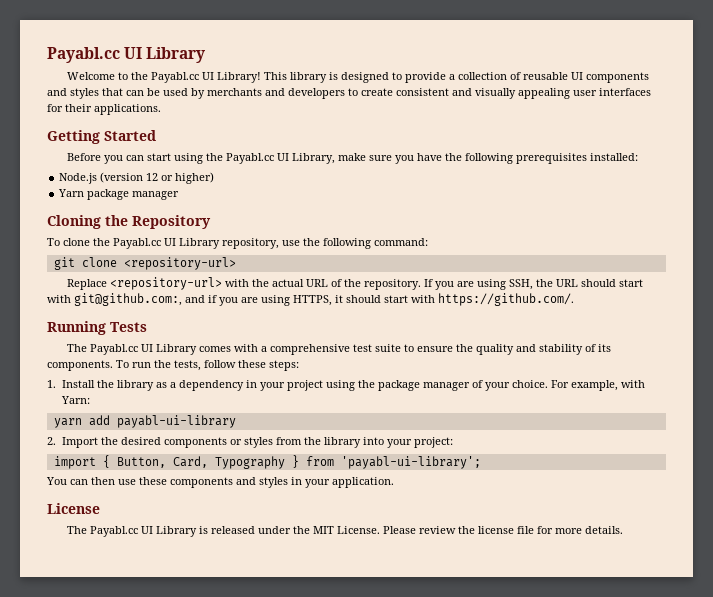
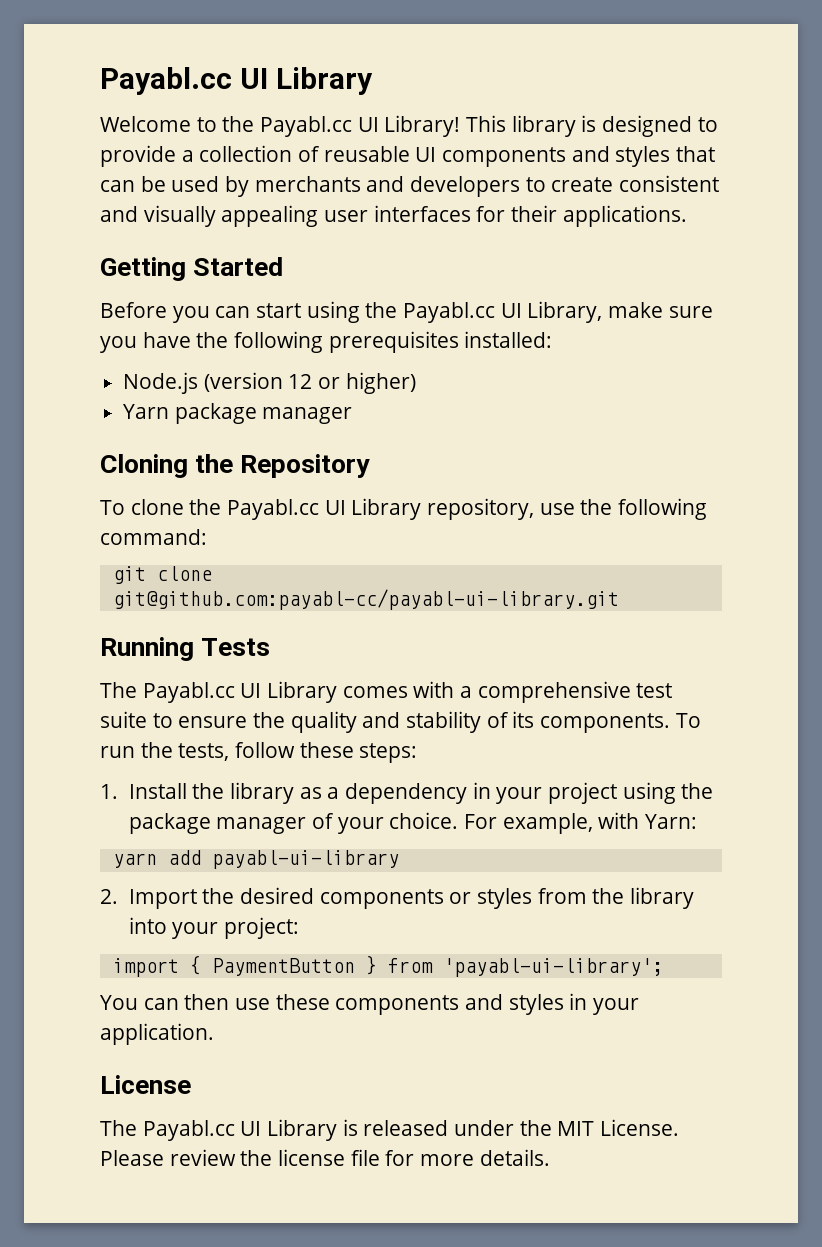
[123,257,236,270] [67,277,644,290] [47,293,574,306] <repository-url> // Replace <repository-url> with the actual URL of the repository. If you are using SSH, the URL should start with git@github.com:, and if you are using HTTPS, it should start with https://github.com/. -> [112,589,619,610] git@github.com:payabl-cc/payabl-ui-library.git
[116,456,285,469] Button, Card, Typography -> [211,958,355,976] PaymentButton

